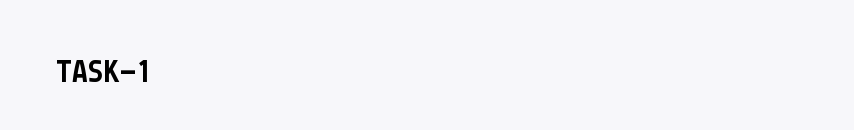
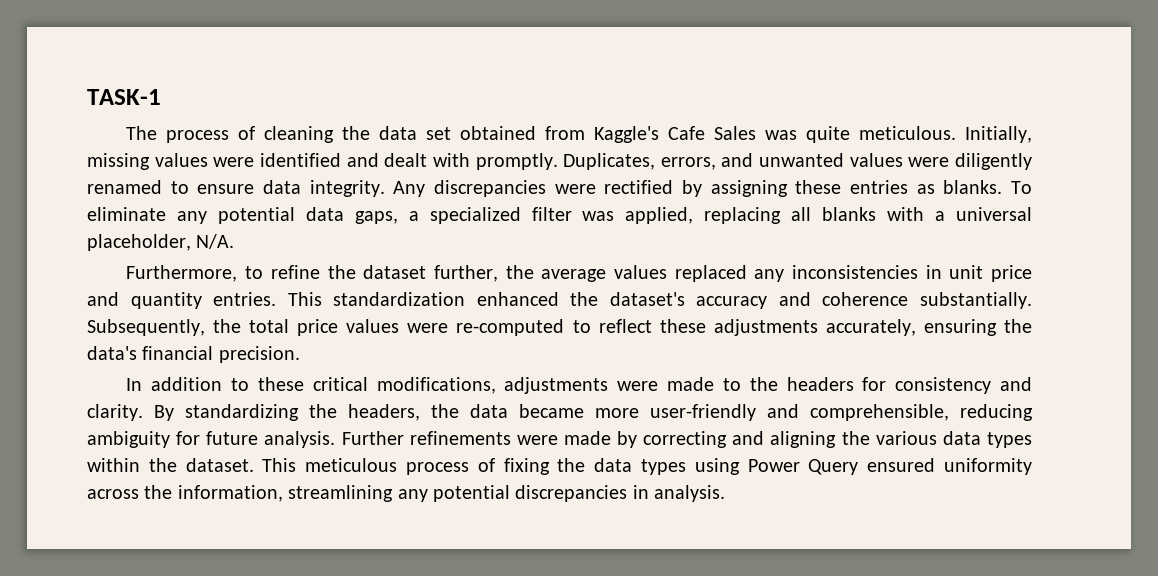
(151, 71) none -> [126,126,1032,143] [87,153,1032,170] [87,180,1032,197] [87,207,1032,224] [87,234,235,251] [126,265,1032,282] [87,292,1032,309] [87,319,1032,336] [87,346,300,363] [126,377,1032,394] [87,404,1033,421] [87,431,1032,448] [87,458,1032,475] [87,485,726,502] // The process of cleaning the data set obtained from Kaggle's Cafe Sales was quite meticulous. Initially, missing values were identified and dealt with promptly. Duplicates, errors, and unwanted values were diligently renamed to ensure data integrity. Any discrepancies were rectified by assigning these entries as blanks. To eliminate any potential data gaps, a specialized filter was applied, replacing all blanks with a universal placeholder, N/A. // Furthermore, to refine the dataset further, the average values replaced any inconsistencies in unit price and quantity entries. This standardization enhanced the dataset's accuracy and coherence substantially. Subsequently, the total price values were re-computed to reflect these adjustments accurately, ensuring the data's financial precision. // In addition to these critical modifications, adjustments were made to the headers for consistency and clarity. By standardizing the headers, the data became more user-friendly and comprehensible, reducing ambiguity for future analysis. Further refinements were made by correcting and aligning the various data types within the dataset. This meticulous process of fixing the data types using Power Query ensured uniformity across the information, streamlining any potential discrepancies in analysis.

